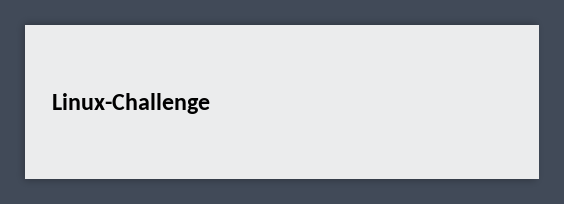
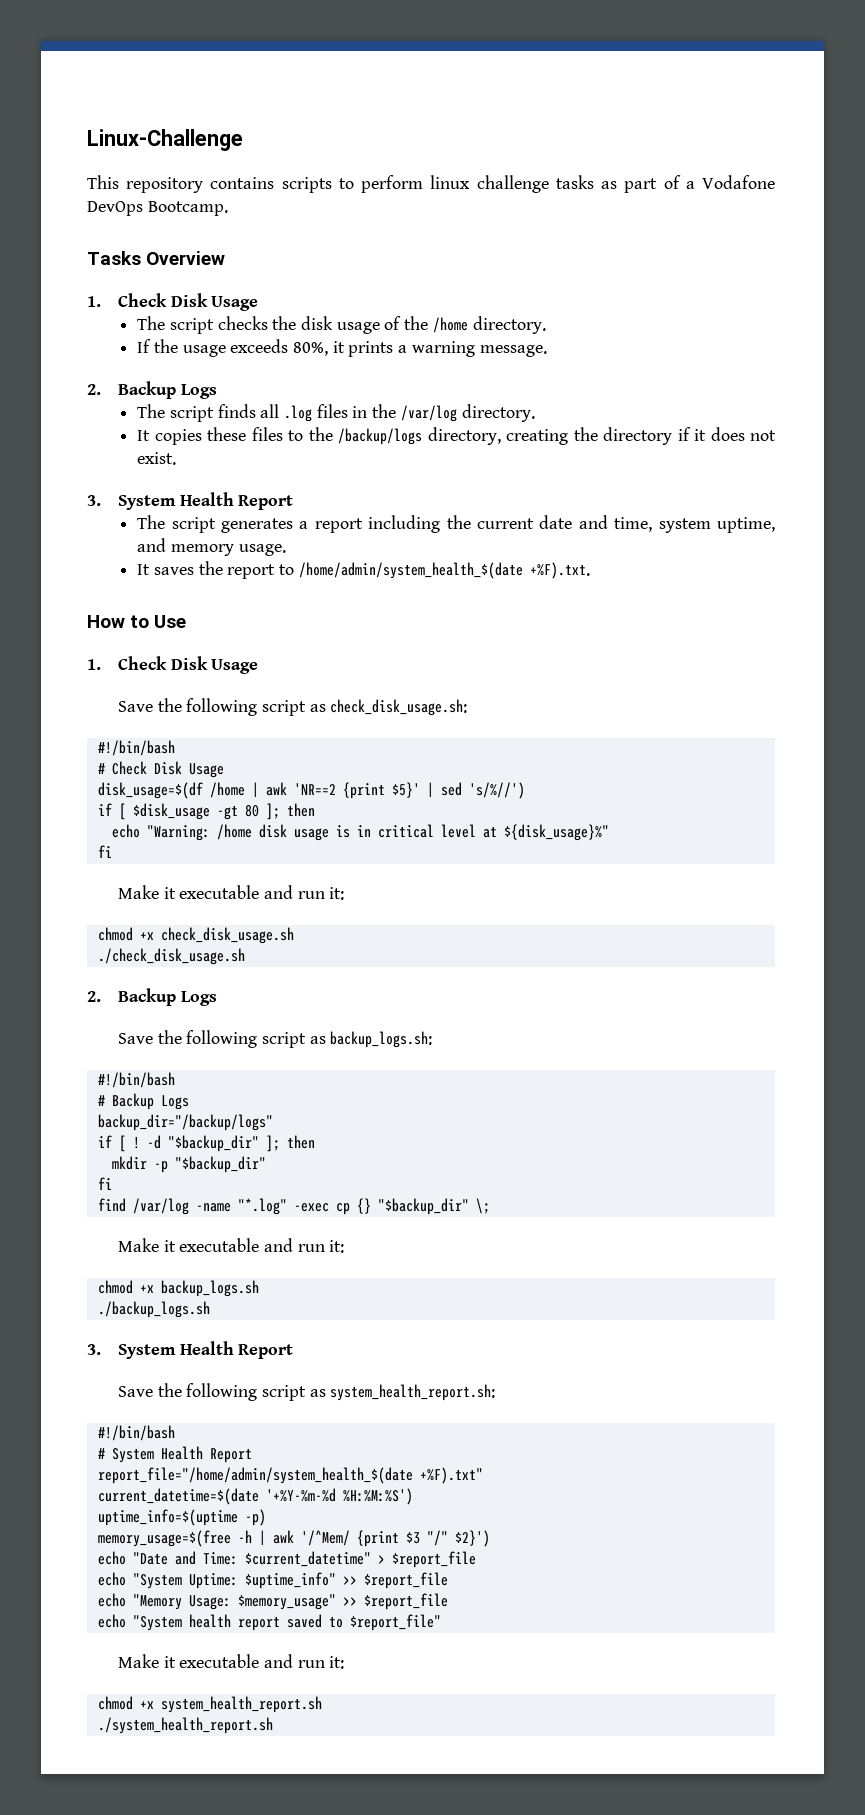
(210, 103) none -> [87,175,776,193] [87,201,228,216] [87,251,226,265] [87,293,259,311] [137,316,546,334] [137,339,547,357] [87,381,217,399] [137,404,535,422] [137,427,776,445] [137,452,177,465] [87,492,294,510] [137,515,775,533] [137,538,286,556] [137,561,590,579] [87,615,187,628] [87,656,259,674] [117,698,468,716] [97,740,175,756] [97,761,224,778] [97,782,525,799] [97,803,315,820] [111,824,609,841] [97,845,112,858] [117,885,345,900] [97,927,294,944] [97,948,245,965] [87,988,217,1006] [117,1030,433,1048] [97,1072,175,1088] [97,1093,189,1110] [97,1114,273,1131] [97,1135,315,1152] [111,1156,266,1173] [97,1177,112,1190] [97,1198,490,1215] [117,1238,345,1253] [97,1280,259,1297] [97,1301,210,1318] [87,1341,294,1359] [117,1383,496,1401] [97,1425,175,1441] [97,1446,252,1463] [97,1467,483,1484] [97,1488,413,1505] [97,1509,266,1526] [97,1530,490,1547] [97,1551,476,1568] [97,1572,448,1589] [97,1593,448,1610] [97,1614,441,1631] [117,1654,345,1669] [97,1696,322,1713] [97,1717,273,1734] // This repository contains scripts to perform linux challenge tasks as part of a Vodafone DevOps Bootcamp. // Tasks Overview // 1. Check Disk Usage // The script checks the disk usage of the /home directory. // If the usage exceeds 80%, it prints a warning message. // 2. Backup Logs // The script finds all .log files in the /var/log directory. // It copies these files to the /backup/logs directory, creating the directory if it does not exist. // 3. System Health Report // The script generates a report including the current date and time, system uptime, and memory usage. // It saves the report to /home/admin/system_health_$(date +%F).txt. // How to Use // 1. Check Disk Usage // Save the following script as check_disk_usage.sh: // #!/bin/bash // # Check Disk Usage // disk_usage=$(df /home | awk 'NR==2 {print $5}' | sed 's/%//') // if [ $disk_usage -gt 80 ]; then // echo "Warning: /home disk usage is in critical level at ${disk_usage}%" // fi // Make it executable and run it: // chmod +x check_disk_usage.sh // ./check_disk_usage.sh // 2. Backup Logs // Save the following script as backup_logs.sh: // #!/bin/bash // # Backup Logs // backup_dir="/backup/logs" // if [ ! -d "$backup_dir" ]; then // mkdir -p "$backup_dir" // fi // find /var/log -name "*.log" -exec cp {} "$backup_dir" \; // Make it executable and run it: // chmod +x backup_logs.sh // ./backup_logs.sh // 3. System Health Report // Save the following script as system_health_report.sh: // #!/bin/bash // # System Health Report // report_file="/home/admin/system_health_$(date +%F).txt" // current_datetime=$(date '+%Y-%m-%d %H:%M:%S') // uptime_info=$(uptime -p) // memory_usage=$(free -h | awk '/^Mem/ {print $3 "/" $2}') // echo "Date and Time: $current_datetime" > $report_file // echo "System Uptime: $uptime_info" >> $report_file // echo "Memory Usage: $memory_usage" >> $report_file // echo "System health report saved to $report_file" // Make it executable and run it: // chmod +x system_health_report.sh // ./system_health_report.sh

